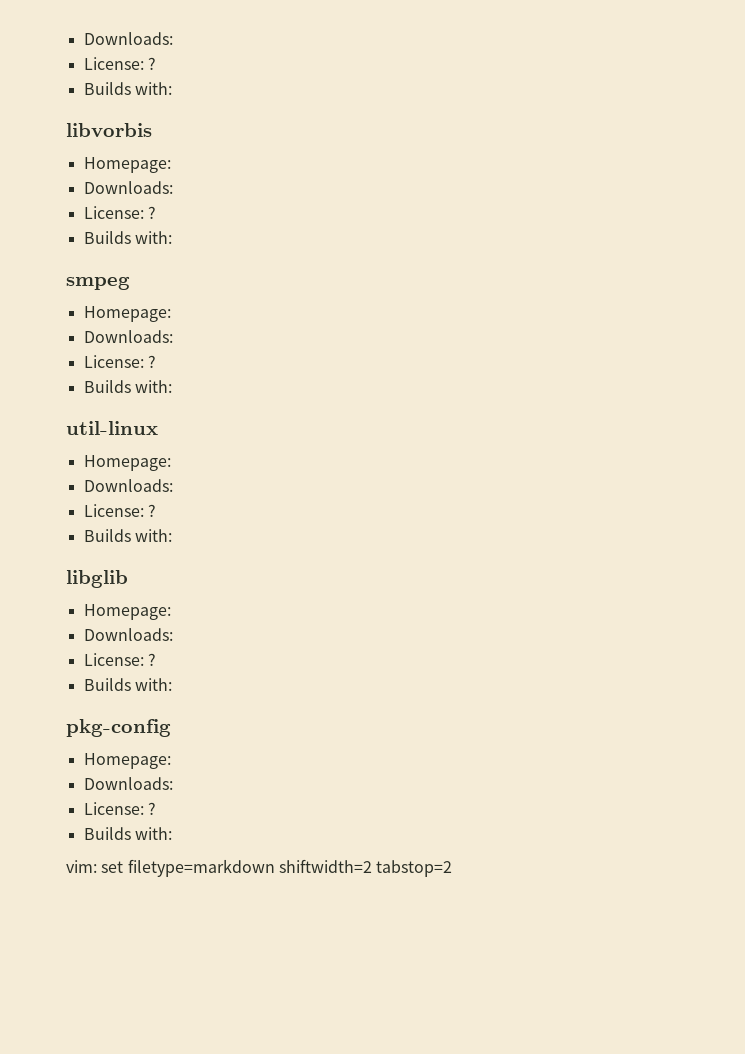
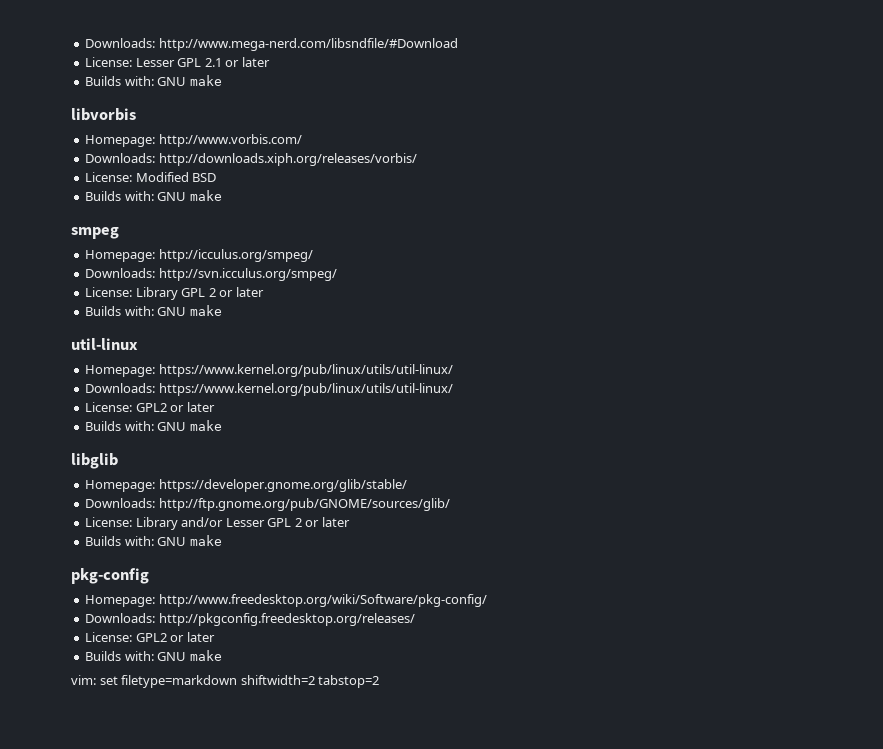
[83,32,173,45] [83,57,156,70] [83,82,172,95] Downloads: // License: ? // Builds with: -> [85,38,458,51] [85,57,270,67] [85,75,222,86] Downloads: http://www.mega-nerd.com/libsndfile/#Download // License: Lesser GPL 2.1 or later // Builds with: GNU make
[83,181,173,194] [83,206,156,219] [83,231,172,244] // Downloads: // License: ? // Builds with: -> [158,134,302,147] [85,153,417,166] [85,172,217,182] [85,190,222,201] http://www.vorbis.com/ // Downloads: http://downloads.xiph.org/releases/vorbis/ // License: Modified BSD // Builds with: GNU make
[83,330,173,343] [83,355,156,368] [83,380,172,393] // Downloads: // License: ? // Builds with: -> [158,249,313,262] [85,268,337,281] [85,287,264,300] [85,305,222,316] http://icculus.org/smpeg/ // Downloads: http://svn.icculus.org/smpeg/ // License: Library GPL 2 or later // Builds with: GNU make
[83,479,173,492] [83,504,156,517] [83,529,172,542] // Downloads: // License: ? // Builds with: -> [158,364,453,377] [85,383,453,396] [85,402,215,412] [85,420,222,431] https://www.kernel.org/pub/linux/utils/util-linux/ // Downloads: https://www.kernel.org/pub/linux/utils/util-linux/ // License: GPL2 or later // Builds with: GNU make
[83,628,173,641] [83,653,156,666] [83,678,172,691] // Downloads: // License: ? // Builds with: -> [158,479,407,492] [85,498,450,511] [85,517,350,530] [85,535,222,546] https://developer.gnome.org/glib/stable/ // Downloads: http://ftp.gnome.org/pub/GNOME/sources/glib/ // License: Library and/or Lesser GPL 2 or later // Builds with: GNU make
[83,777,173,790] [83,802,156,815] [83,827,172,840] // Downloads: // License: ? // Builds with: -> [158,594,487,607] [85,613,415,626] [85,632,215,642] [85,650,222,661] http://www.freedesktop.org/wiki/Software/pkg-config/ // Downloads: http://pkgconfig.freedesktop.org/releases/ // License: GPL2 or later // Builds with: GNU make

